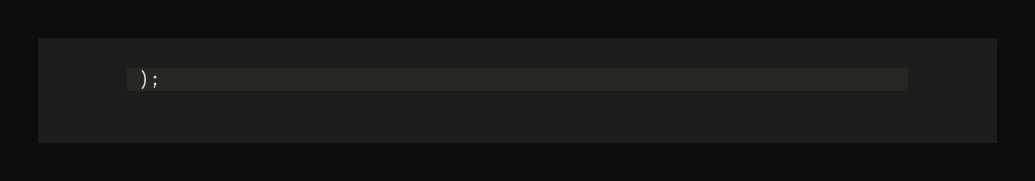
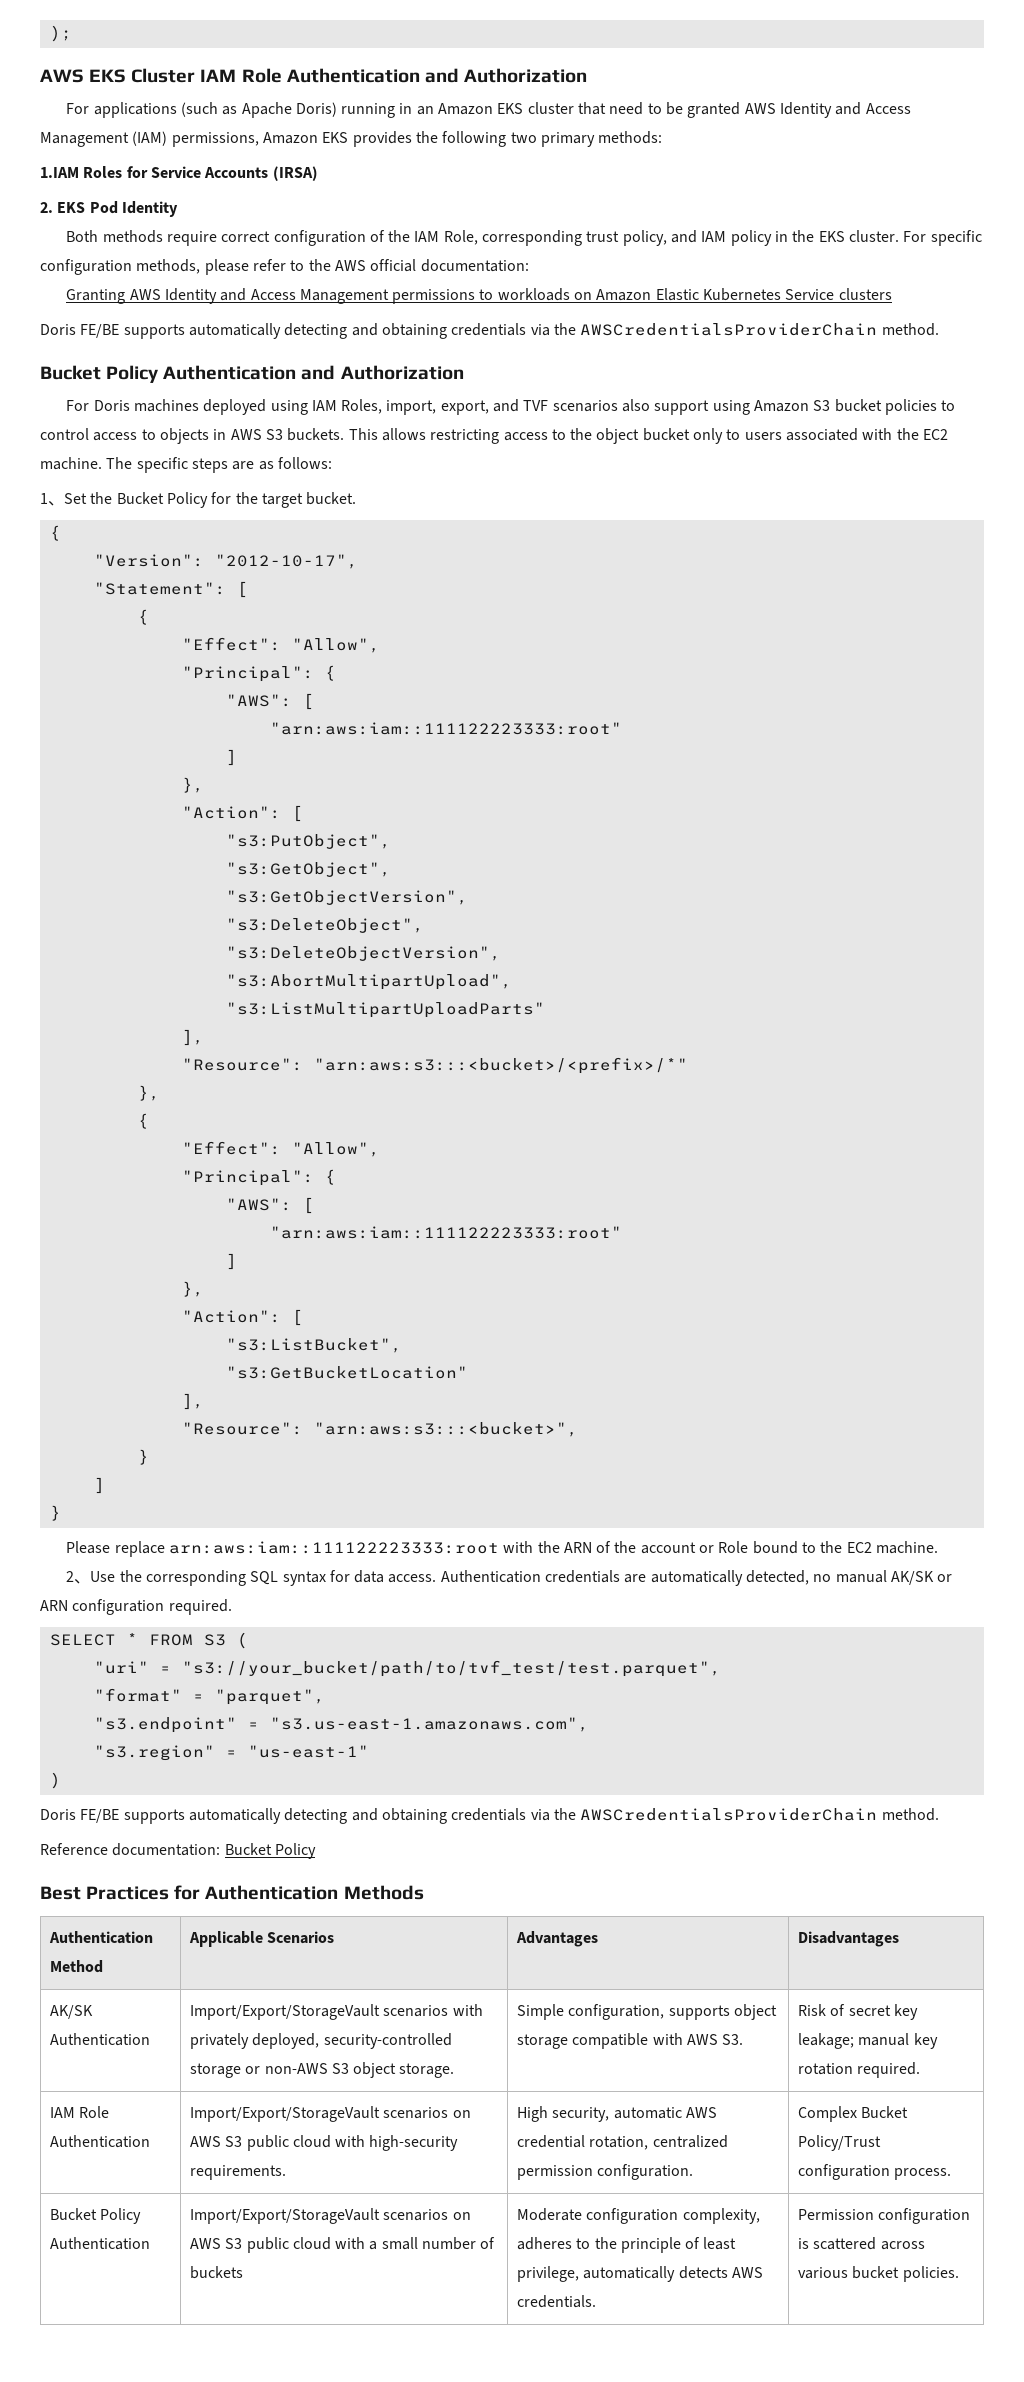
(161, 80) none -> [40,68,587,83] [66,102,911,118] [40,131,663,147] [40,166,318,181] [40,201,178,217] [66,230,982,246] [40,259,529,275] [66,288,892,304] [40,323,939,339] [40,365,464,383] [66,399,956,415] [40,428,949,444] [40,457,332,473] [40,492,357,508] [49,525,61,541] [93,554,358,569] [93,581,248,598] [137,609,149,625] [181,637,380,653] [181,665,336,682] [225,693,314,710] [269,722,622,735] [225,749,237,766] [181,777,204,793] [181,805,303,822] [225,834,391,849] [225,862,391,877] [225,890,468,905] [225,918,424,933] [225,946,501,961] [225,974,512,990] [225,1002,545,1018] [181,1029,204,1046] [181,1057,688,1074] [137,1085,160,1101] [137,1113,149,1129] [181,1141,380,1157] [181,1169,336,1186] [225,1197,314,1214] [269,1226,622,1239] [225,1253,237,1270] [181,1281,204,1297] [181,1309,303,1326] [225,1338,402,1353] [225,1366,468,1379] [181,1393,204,1410] [181,1422,578,1437] [137,1449,149,1465] [93,1477,105,1494] [49,1505,61,1521] [66,1541,939,1557] [66,1570,953,1586] [40,1599,232,1615] [49,1632,248,1649] [93,1660,721,1677] [93,1688,325,1705] [93,1717,589,1733] [93,1745,369,1761] [49,1772,61,1789] [40,1808,939,1824] [40,1843,316,1859] [40,1885,424,1900] [48,1931,153,1944] [49,1960,103,1973] [188,1931,335,1947] [515,1931,598,1947] [797,1931,899,1947] [49,2005,93,2019] [49,2033,150,2046] [189,2004,483,2020] [189,2033,452,2049] [189,2062,455,2078] [516,2004,777,2020] [516,2033,744,2049] [797,2004,918,2020] [797,2033,938,2049] [797,2062,921,2078] [49,2106,110,2118] [49,2135,150,2148] [189,2106,471,2122] [189,2135,459,2151] [189,2165,286,2180] [516,2106,717,2122] [516,2135,728,2150] [516,2164,694,2180] [797,2106,909,2122] [797,2135,881,2151] [797,2164,952,2180] [49,2208,142,2224] [49,2237,150,2250] [189,2208,471,2224] [189,2237,496,2253] [189,2266,243,2279] [516,2208,760,2224] [516,2237,737,2253] [516,2266,763,2282] [516,2295,596,2308] [797,2208,971,2224] [797,2237,925,2250] [797,2266,959,2282] // AWS EKS Cluster IAM Role Authentication and Authorization // For applications (such as Apache Doris) running in an Amazon EKS cluster that need to be granted AWS Identity and Access Management (IAM) permissions, Amazon EKS provides the following two primary methods: // 1.IAM Roles for Service Accounts (IRSA) // 2. EKS Pod Identity // Both methods require correct configuration of the IAM Role, corresponding trust policy, and IAM policy in the EKS cluster. For specific configuration methods, please refer to the AWS official documentation: // Granting AWS Identity and Access Management permissions to workloads on Amazon Elastic Kubernetes Service clusters // Doris FE/BE supports automatically detecting and obtaining credentials via the AWSCredentialsProviderChain method. // Bucket Policy Authentication and Authorization // For Doris machines deployed using IAM Roles, import, export, and TVF scenarios also support using Amazon S3 bucket policies to control access to objects in AWS S3 buckets. This allows restricting access to the object bucket only to users associated with the EC2 machine. The specific steps are as follows: // 1、Set the Bucket Policy for the target bucket. // { // "Version": "2012-10-17", // "Statement": [ // { // "Effect": "Allow", // "Principal": { // "AWS": [ // "arn:aws:iam::111122223333:root" // ] // }, // "Action": [ // "s3:PutObject", // "s3:GetObject", // "s3:GetObjectVersion", // "s3:DeleteObject", // "s3:DeleteObjectVersion", // "s3:AbortMultipartUpload", // "s3:ListMultipartUploadParts" // ], // "Resource": "arn:aws:s3:::<bucket>/<prefix>/*" // }, // { // "Effect": "Allow", // "Principal": { // "AWS": [ // "arn:aws:iam::111122223333:root" // ] // }, // "Action": [ // "s3:ListBucket", // "s3:GetBucketLocation" // ], // "Resource": "arn:aws:s3:::<bucket>", // } // ] // } // Please replace arn:aws:iam::111122223333:root with the ARN of the account or Role bound to the EC2 machine. // 2、Use the corresponding SQL syntax for data access. Authentication credentials are automatically detected, no manual AK/SK or ARN configuration required. // SELECT * FROM S3 ( // "uri" = "s3://your_bucket/path/to/tvf_test/test.parquet", // "format" = "parquet", // "s3.endpoint" = "s3.us-east-1.amazonaws.com", // "s3.region" = "us-east-1" // ) // Doris FE/BE supports automatically detecting and obtaining credentials via the AWSCredentialsProviderChain method. // Reference documentation: Bucket Policy // Best Practices for Authentication Methods // Authentication Method | Applicable Scenarios | Advantages | Disadvantages // AK/SK Authentication | Import/Export/StorageVault scenarios with privately deployed, security-controlled storage or non-AWS S3 object storage. | Simple configuration, supports object storage compatible with AWS S3. | Risk of secret key leakage; manual key rotation required. // IAM Role Authentication | Import/Export/StorageVault scenarios on AWS S3 public cloud with high-security requirements. | High security, automatic AWS credential rotation, centralized permission configuration. | Complex Bucket Policy/Trust configuration process. // Bucket Policy Authentication | Import/Export/StorageVault scenarios on AWS S3 public cloud with a small number of buckets | Moderate configuration complexity, adheres to the principle of least privilege, automatically detects AWS credentials. | Permission configuration is scattered across various bucket policies.

